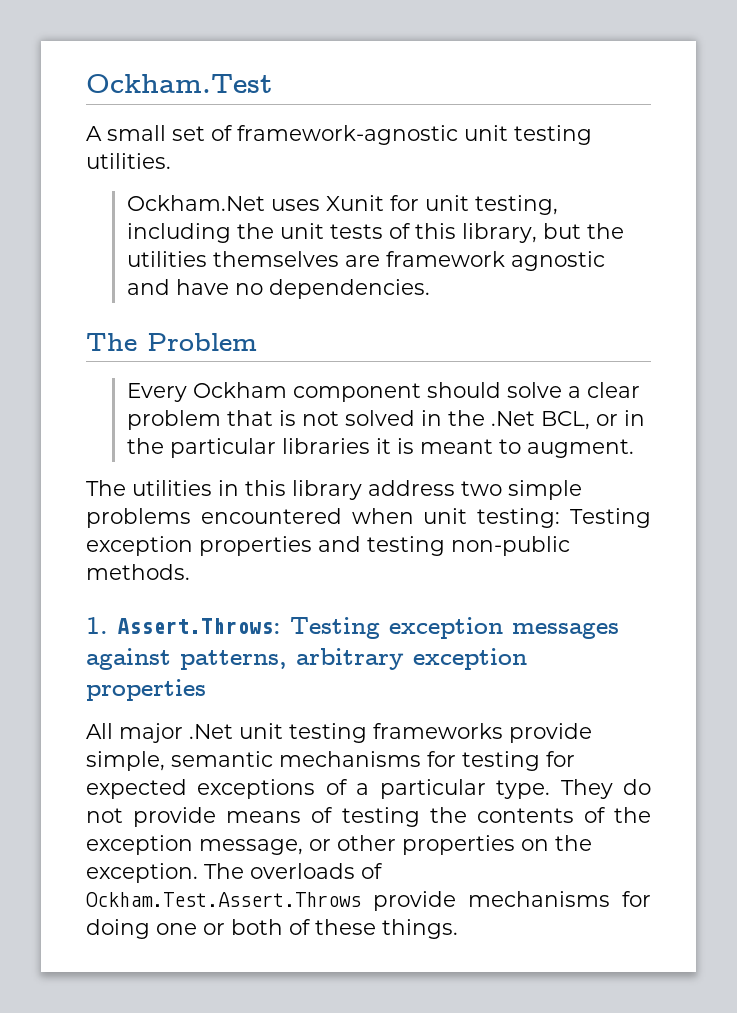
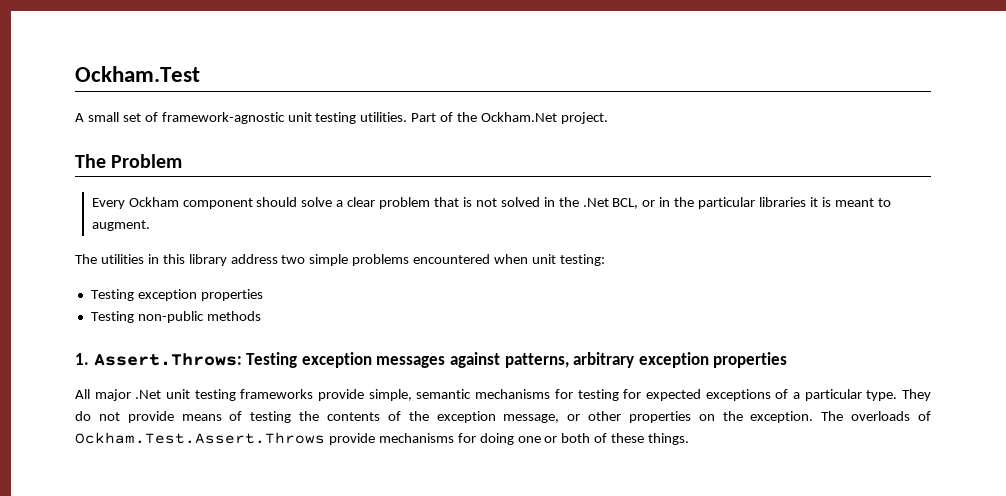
[126,195,558,215] [126,223,624,243] [126,251,605,271] [126,279,430,299] // Ockham.Net uses Xunit for unit testing, including the unit tests of this library, but the utilities themselves are framework agnostic and have no dependencies. -> [411,112,608,124] Part of the Ockham.Net project.
(561, 518) none -> (605, 260) //
[318,536,570,556] [86,564,190,580] and testing non-public methods. -> [90,311,261,323] // Testing non-public methods

